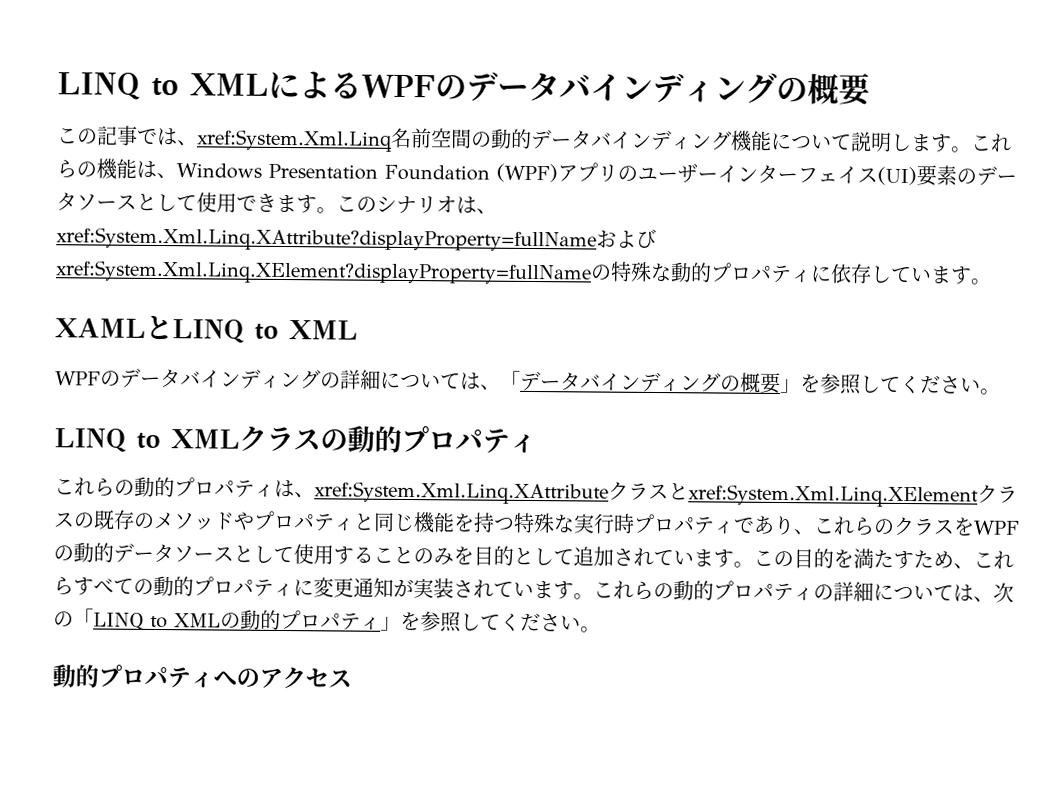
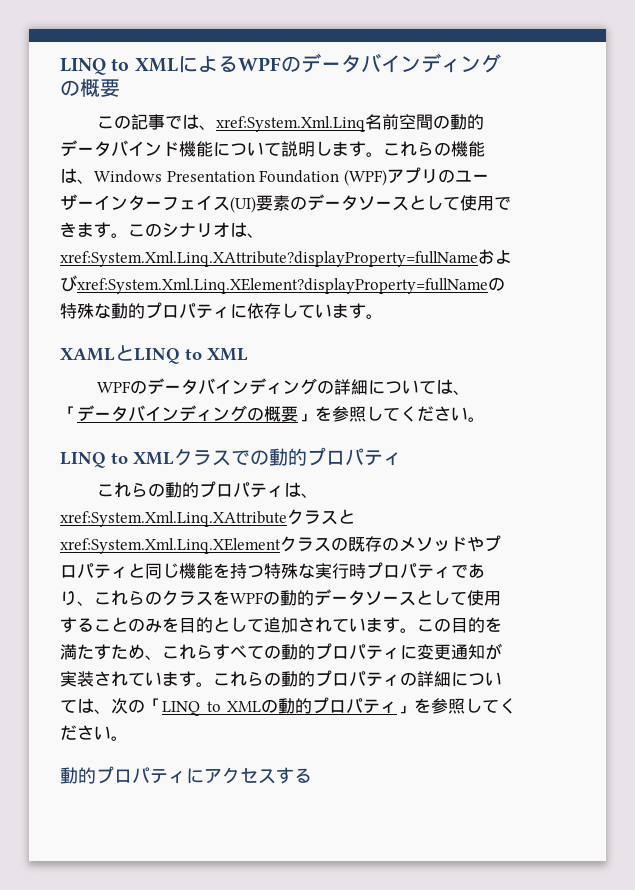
[651,129,732,151] ディング -> [162,141,179,156] ド
(321, 440) none -> [231,450,250,465] で
[213,668,260,687] への -> [186,768,204,784] に
(352, 678) none -> [276,767,312,784] する

